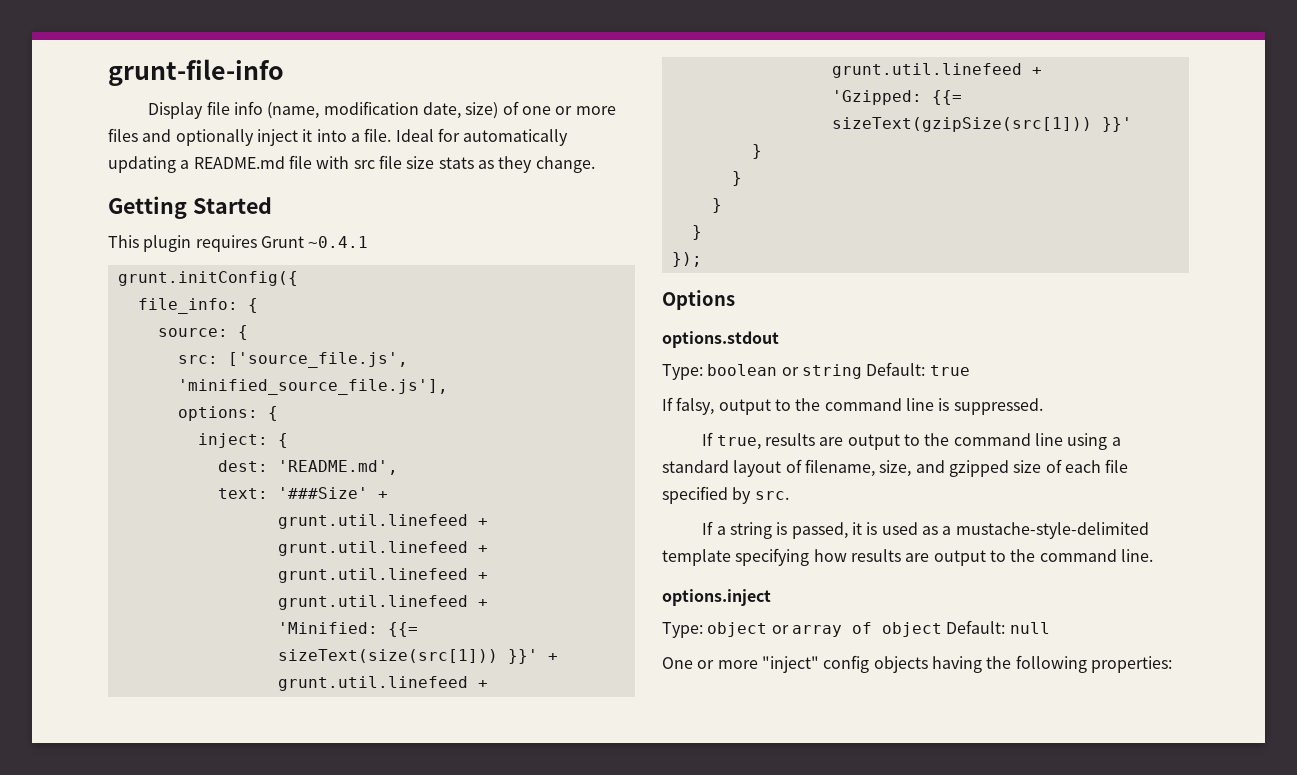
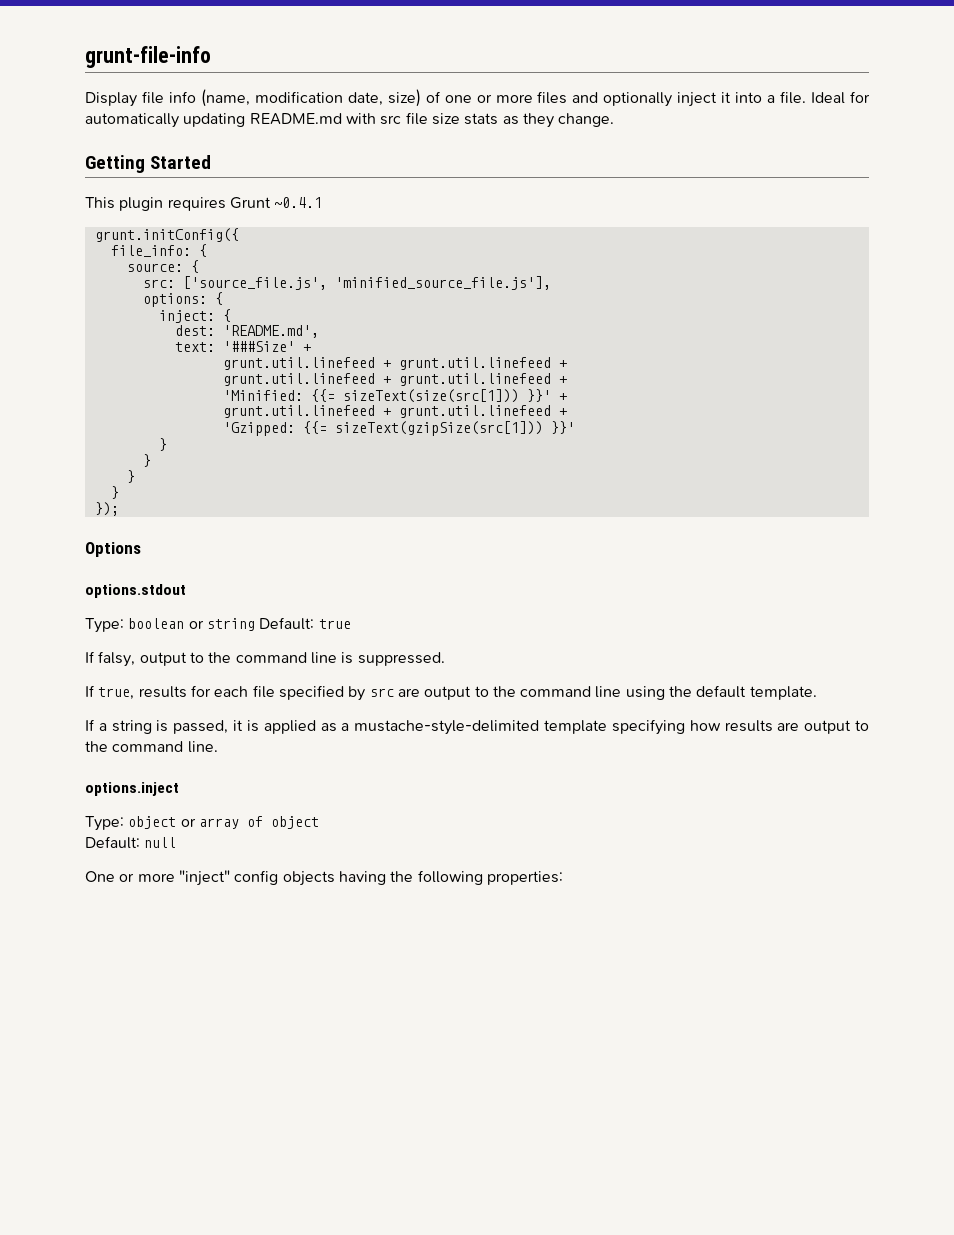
[180,155,312,169] a README.md file -> [249,113,342,125] README.md
(815, 439) none -> [190,685,394,701] for each file specified by src
[1111,437,1121,446] [662,459,1129,477] [662,486,789,504] a standard layout of filename, size, and gzipped size of each file specified by src. -> [669,685,817,700] the default template.
[881,522,918,535] used -> [263,720,316,734] applied
(942, 629) none -> (319, 822) //

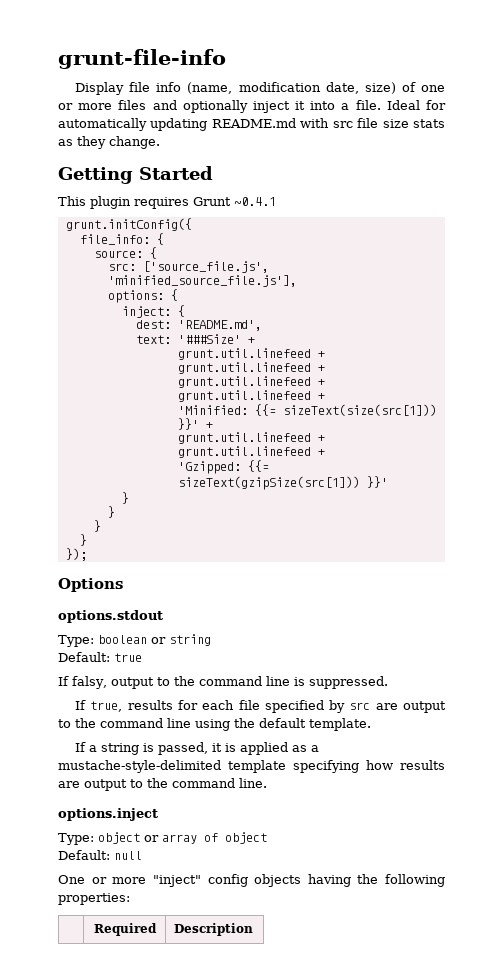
(255, 624) none -> (211, 640) //
(563, 878) none -> [93,923,157,936] [174,923,254,936] // | Required | Description

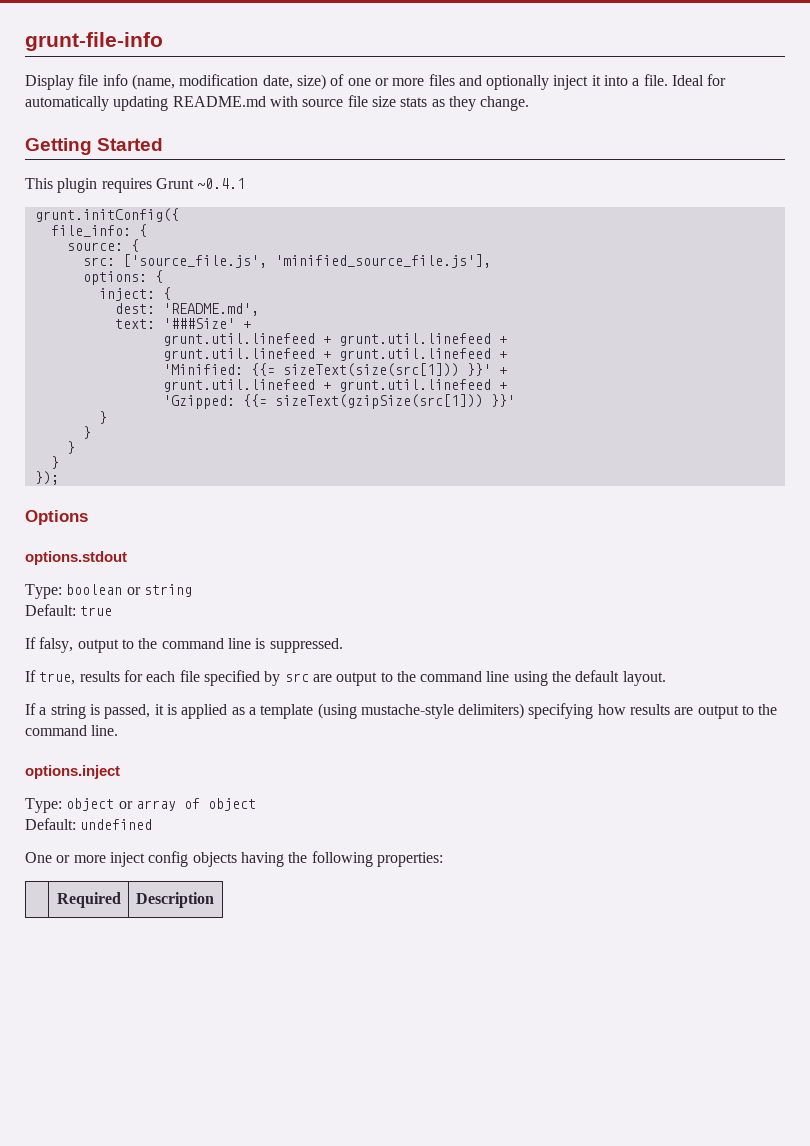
[332,121,353,128] src -> [302,99,344,107] source
[309,718,371,731] template. -> [622,671,666,686] layout.
[58,760,286,773] mustache-style-delimited template -> [260,703,525,719] template (using mustache-style delimiters)
[114,851,142,860] null -> [80,819,153,830] undefined
[152,875,201,887] "inject" -> [109,852,145,867] inject

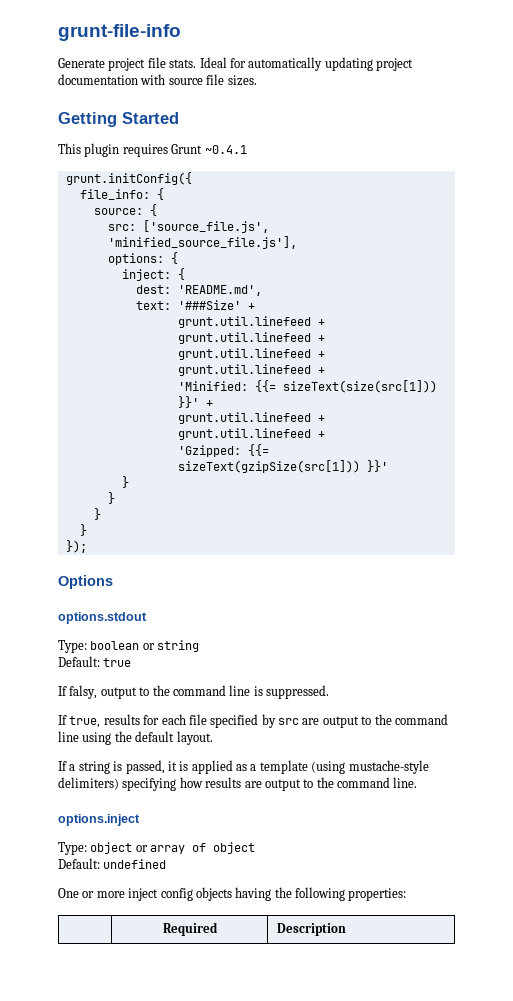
[25,74,668,90] Display file info (name, modification date, size) of one or more files and optionally inject it into a file. -> [58,57,197,71] Generate project file stats.
[172,96,266,107] README.md -> [376,58,413,71] [58,74,138,85] project documentation
[371,96,530,111] size stats as they change. -> [227,75,257,86] sizes.

